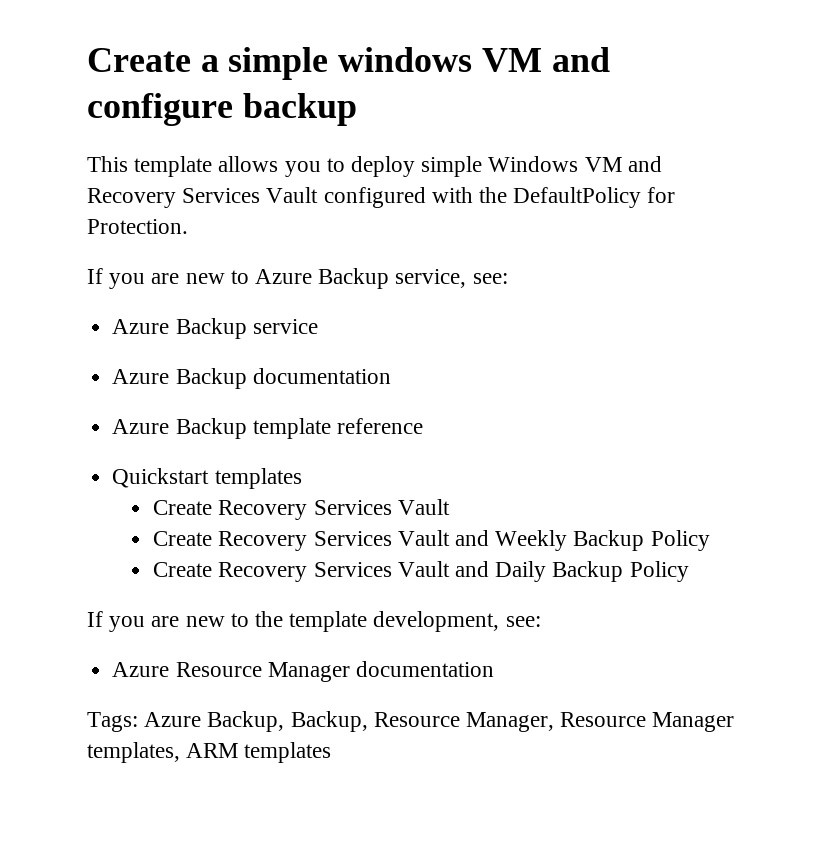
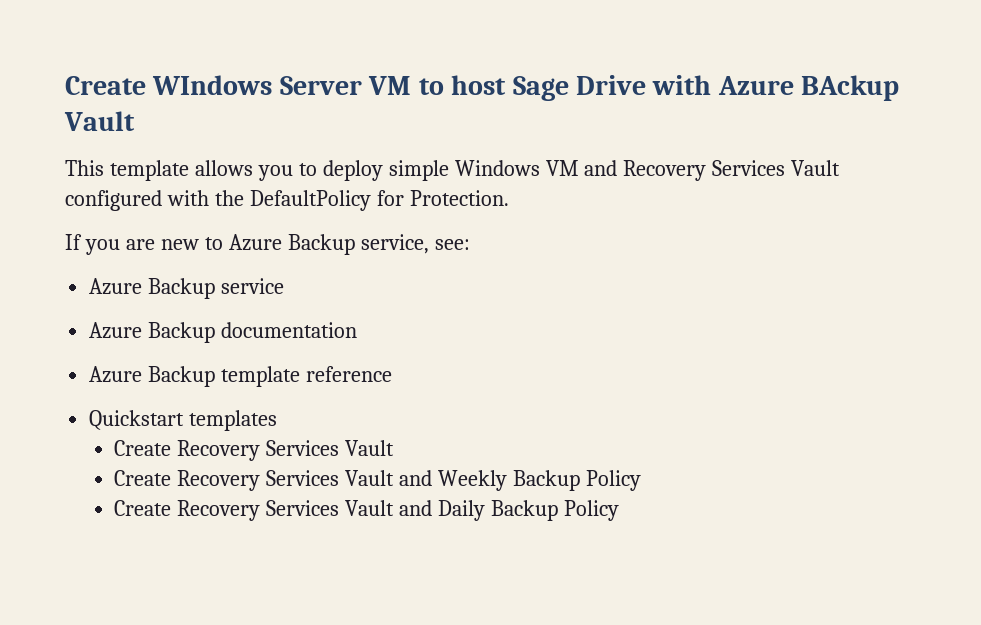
[87,47,610,80] [87,93,357,126] Create a simple windows VM and configure backup -> [65,75,900,101] [64,111,135,131] Create WIndows Server VM to host Sage Drive with Azure BAckup Vault
[87,611,541,632] [112,661,494,682] [87,711,735,732] [87,742,332,763] // If you are new to the template development, see: // Azure Resource Manager documentation // Tags: Azure Backup, Backup, Resource Manager, Resource Manager templates, ARM templates -> (619, 510) none

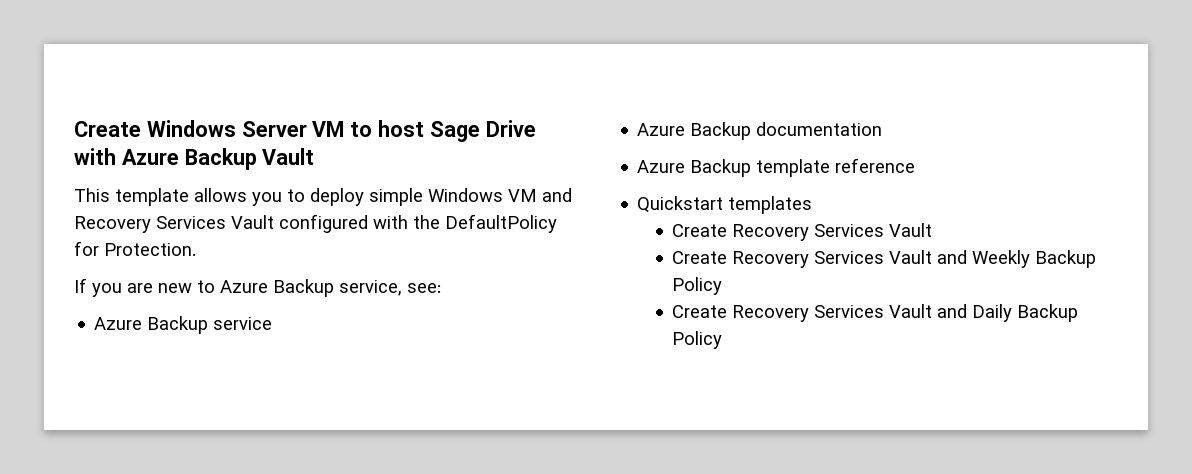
[65,75,273,95] Create WIndows -> [74,120,236,137] Create Windows
[801,75,900,101] BAckup -> [184,148,257,170] Backup

